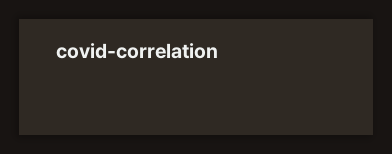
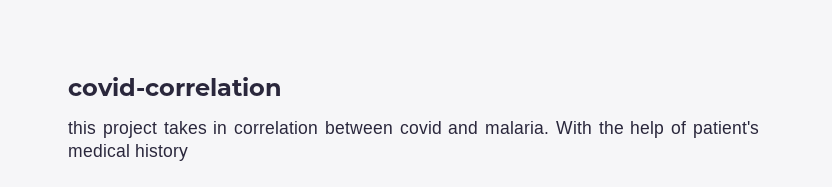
(218, 51) none -> [68,121,759,138] [68,144,188,161] // this project takes in correlation between covid and malaria. With the help of patient's medical history

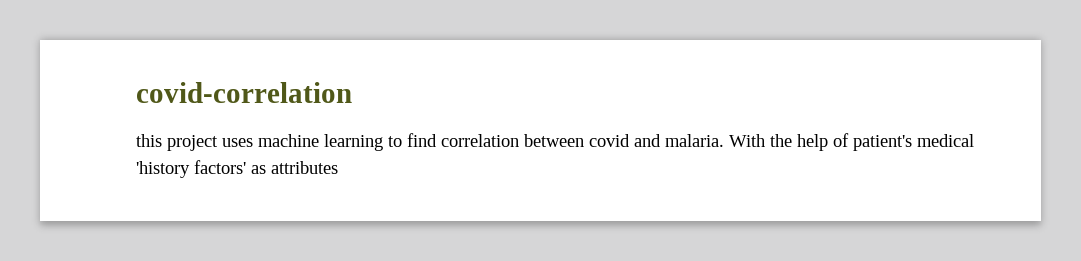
[163,121,228,134] takes in -> [222,133,437,151] uses machine learning to find
[135,144,188,161] history -> [136,160,338,178] 'history factors' as attributes

